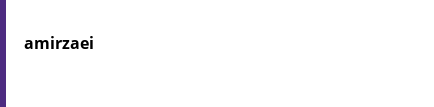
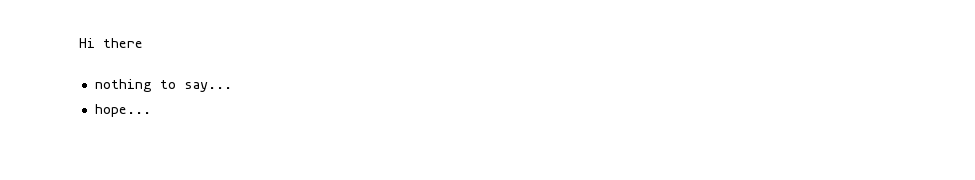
[24,36,94,49] amirzaei -> [79,38,143,48] [94,79,232,92] [94,104,151,117] Hi there // nothing to say... // hope...

